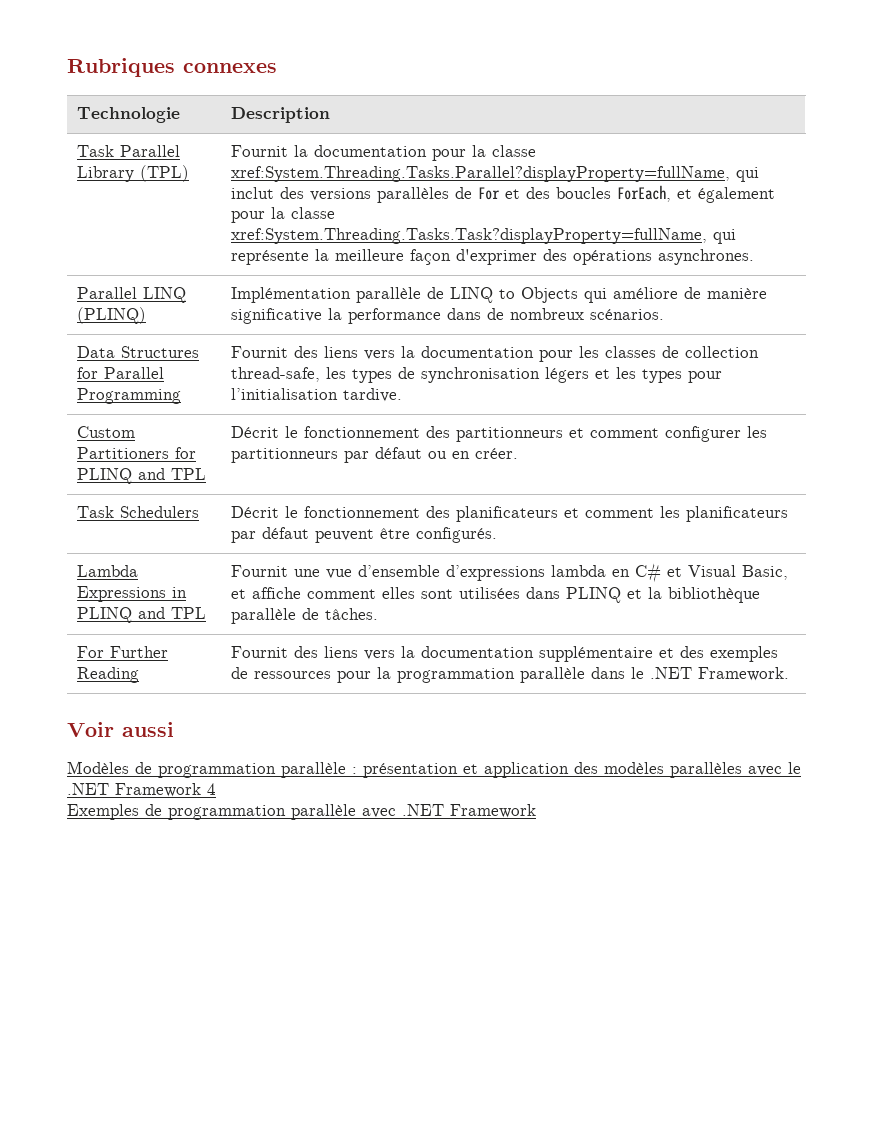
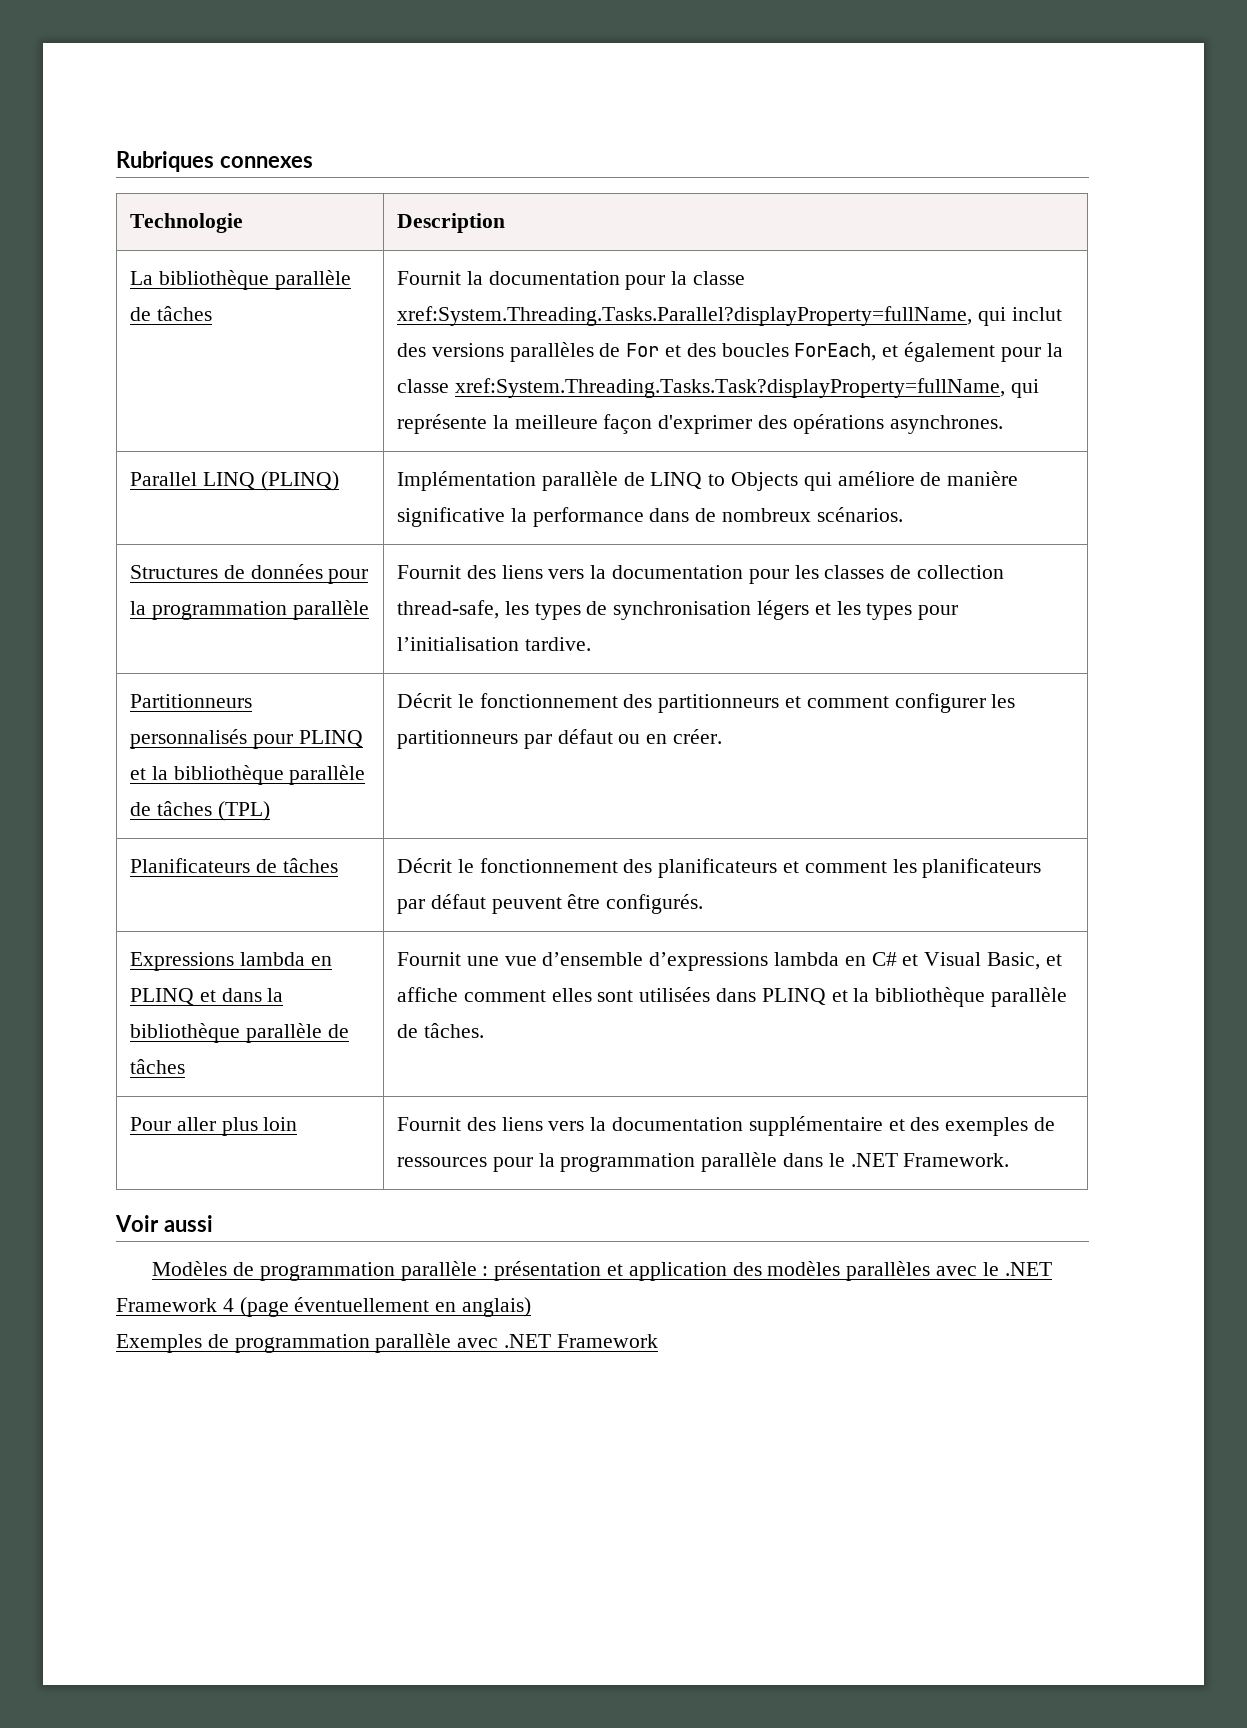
[76,145,180,157] [76,165,189,182] Task Parallel Library (TPL) -> [129,270,351,290] [129,306,212,321] La bibliothèque parallèle de tâches
[76,346,199,358] [76,367,164,379] [76,388,181,404] Data Structures for Parallel Programming -> [129,564,369,584] [129,600,369,620] Structures de données pour la programmation parallèle
[76,426,135,438] [76,447,196,459] [76,468,206,484] Custom Partitioners for PLINQ and TPL -> [129,694,252,708] [129,729,363,749] [129,765,366,785] [129,801,270,821] Partitionneurs personnalisés pour PLINQ et la bibliothèque parallèle de tâches (TPL)
[76,506,199,518] Task Schedulers -> [129,858,338,873] Planificateurs de tâches
[76,565,138,577] [76,586,187,602] [76,607,206,623] Lambda Expressions in PLINQ and TPL -> [129,952,332,971] [129,988,284,1005] [129,1023,349,1043] [129,1059,185,1074] Expressions lambda en PLINQ et dans la bibliothèque parallèle de tâches
[76,646,168,658] [76,667,139,683] For Further Reading -> [129,1117,298,1136] Pour aller plus loin
(216, 789) none -> [239,1297,532,1317] (page éventuellement en anglais)

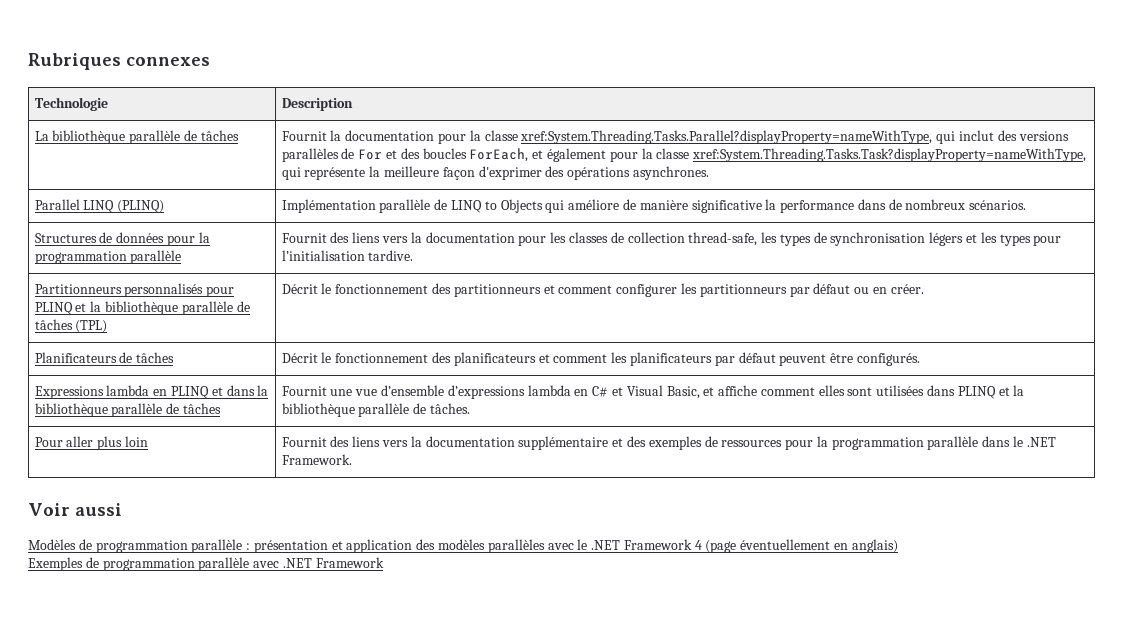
[396,306,972,326] xref:System.Threading.Tasks.Parallel?displayProperty=fullName, -> [520,130,933,144] xref:System.Threading.Tasks.Parallel?displayProperty=nameWithType,
[454,378,1005,398] xref:System.Threading.Tasks.Task?displayProperty=fullName, -> [692,148,1087,162] xref:System.Threading.Tasks.Task?displayProperty=nameWithType,

